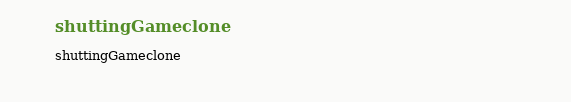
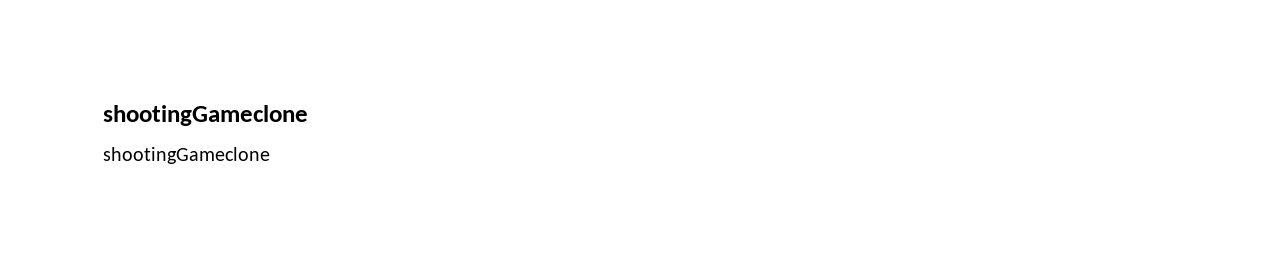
[55,20,231,35] [55,50,181,63] shuttingGameclone // shuttingGameclone -> [103,105,308,126] [103,147,270,164] shootingGameclone // shootingGameclone

